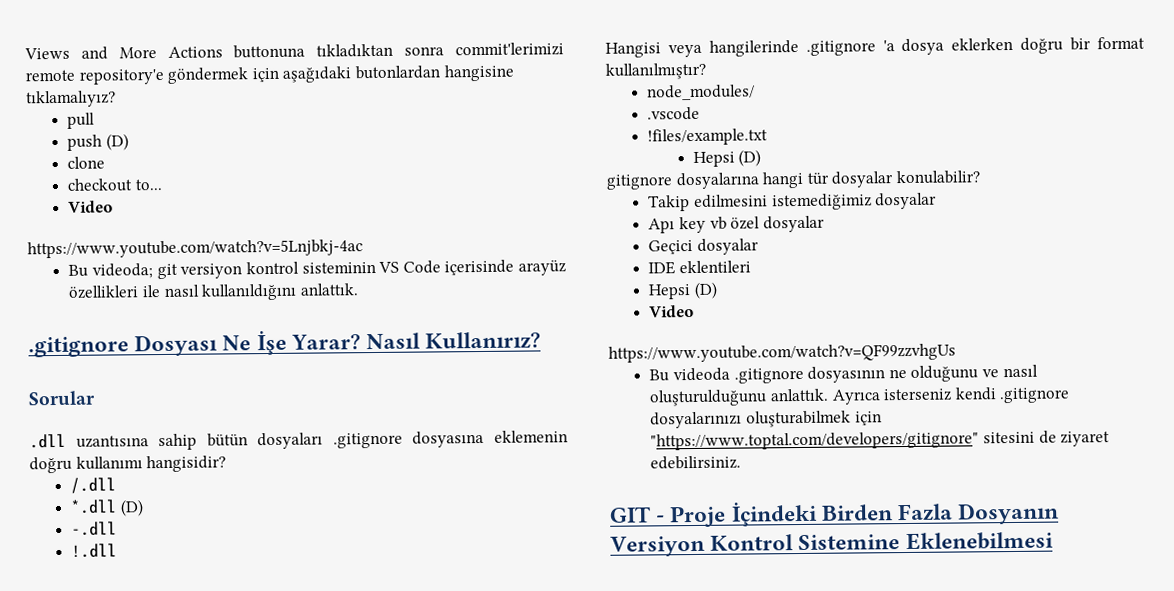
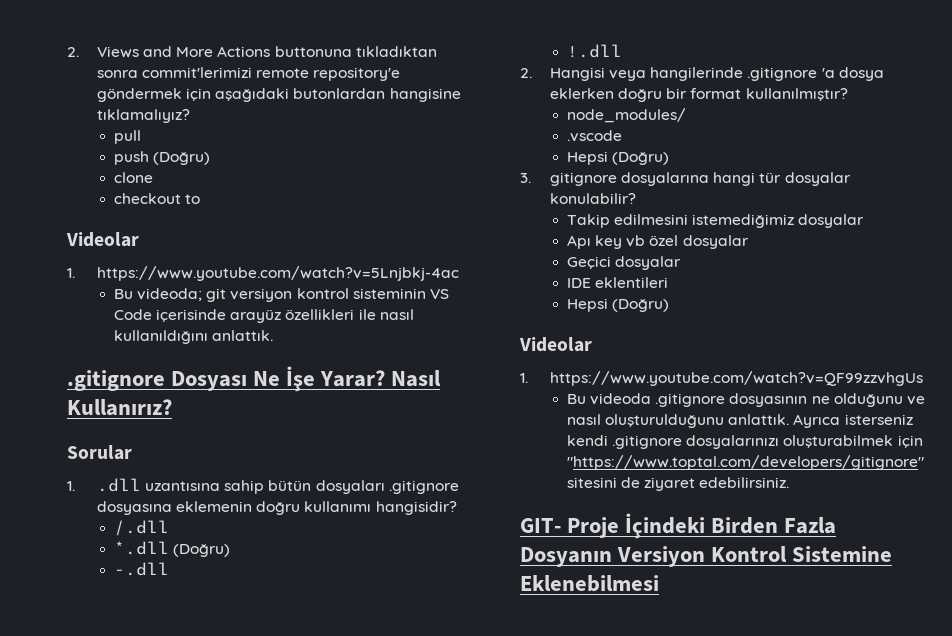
(24, 53) none -> [67,47,79,57] 2.
[105,133,129,151] (D) -> [153,152,211,165] (Doğru)
[134,179,162,191] [68,200,114,213] to... // Video // -> [185,194,201,204] [66,232,139,247] [67,268,75,278] to // Videolar // 1.
(96, 398) none -> [67,481,75,491] 1.
[119,499,144,517] (D) -> [173,544,231,557] (Doğru)
(118, 550) none -> [520,68,532,78] 2.
[647,128,769,146] [692,149,762,167] !files/example.txt // Hepsi (D) // -> [566,151,670,165] [520,173,531,183] Hepsi (Doğru) // 3.
[693,281,718,299] [649,304,695,318] (D) // Video // -> [612,299,670,312] [519,337,592,352] [520,373,528,383] (Doğru) // Videolar // 1.
[609,506,666,523] GIT - -> [520,518,561,533] GIT-

